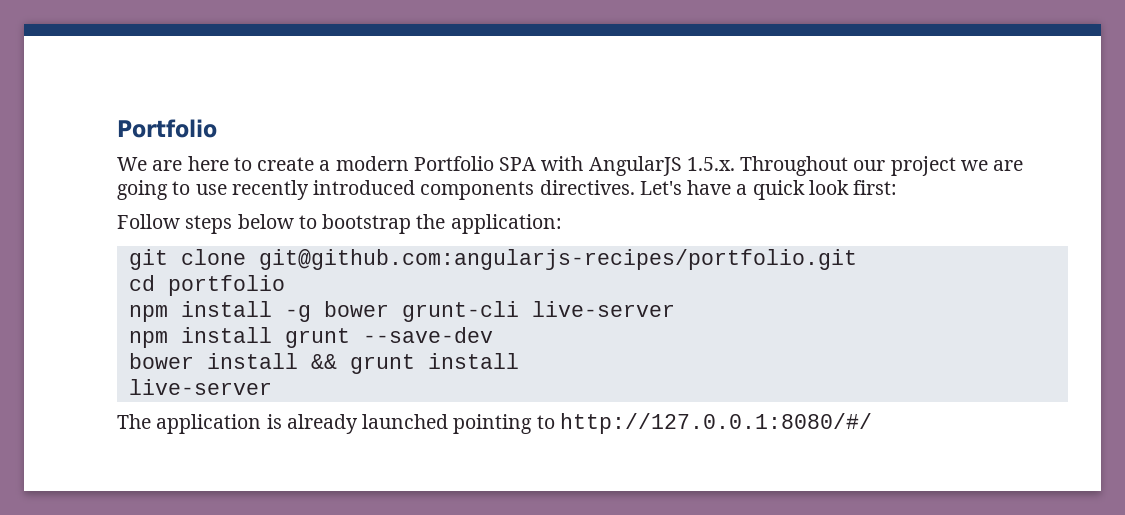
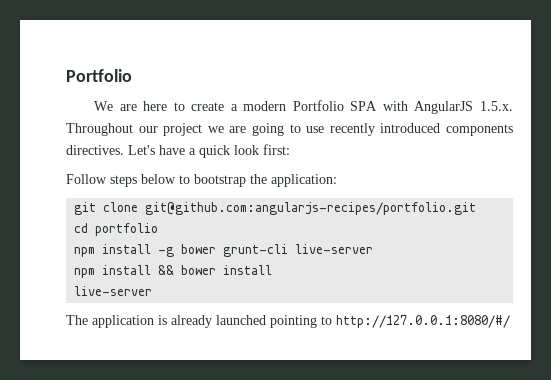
[284,327,493,348] grunt --save-dev // -> [158,265,175,275] &&
[310,353,519,374] && grunt install -> (273, 270) none

